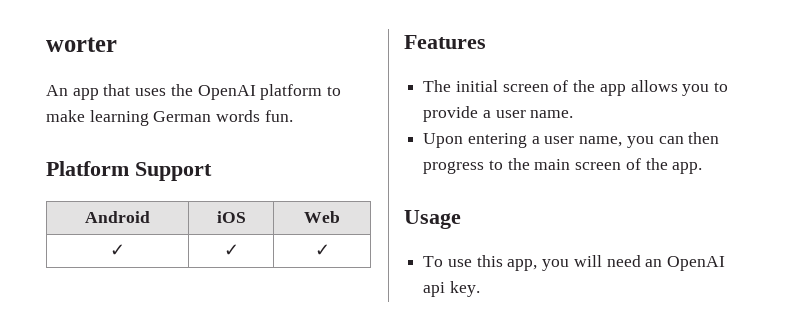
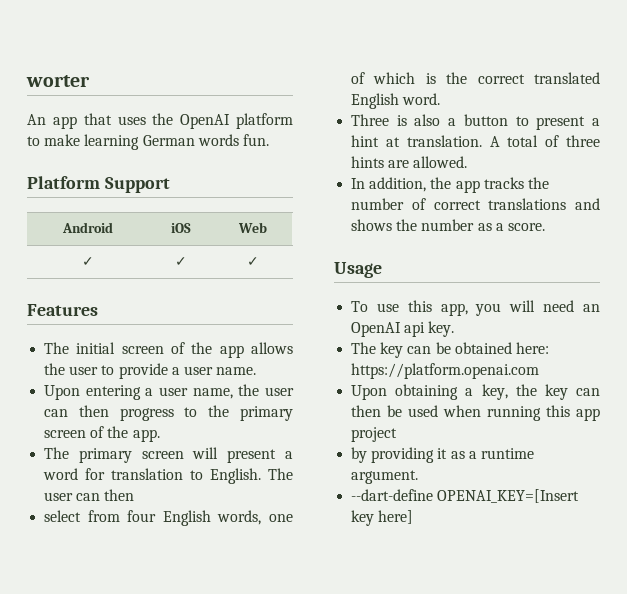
[682,84,710,96] you -> [44,363,99,375] the user
[626,136,654,148] you -> [238,384,294,396] the user
[534,159,571,170] main -> [239,406,293,421] primary
(703, 168) none -> [44,447,293,463] [43,468,293,484] [44,489,135,501] [44,510,293,526] [351,72,600,84] [351,93,441,109] [351,114,600,130] [351,135,600,147] [351,156,468,168] [351,177,549,193] [351,198,600,210] [351,219,545,231] // The primary screen will present a word for translation to English. The user can then // select from four English words, one of which is the correct translated English word. // Three is also a button to present a hint at translation. A total of three hints are allowed. // In addition, the app tracks the number of correct translations and shows the number as a score.
(480, 289) none -> [351,342,549,358] [351,363,540,379] [351,384,600,400] [351,405,600,421] [351,427,398,442] [351,447,534,463] [351,470,419,484] [351,489,580,503] [351,510,414,526] // The key can be obtained here: https://platform.openai.com // Upon obtaining a key, the key can then be used when running this app project // by providing it as a runtime argument. // --dart-define OPENAI_KEY=[Insert key here]

